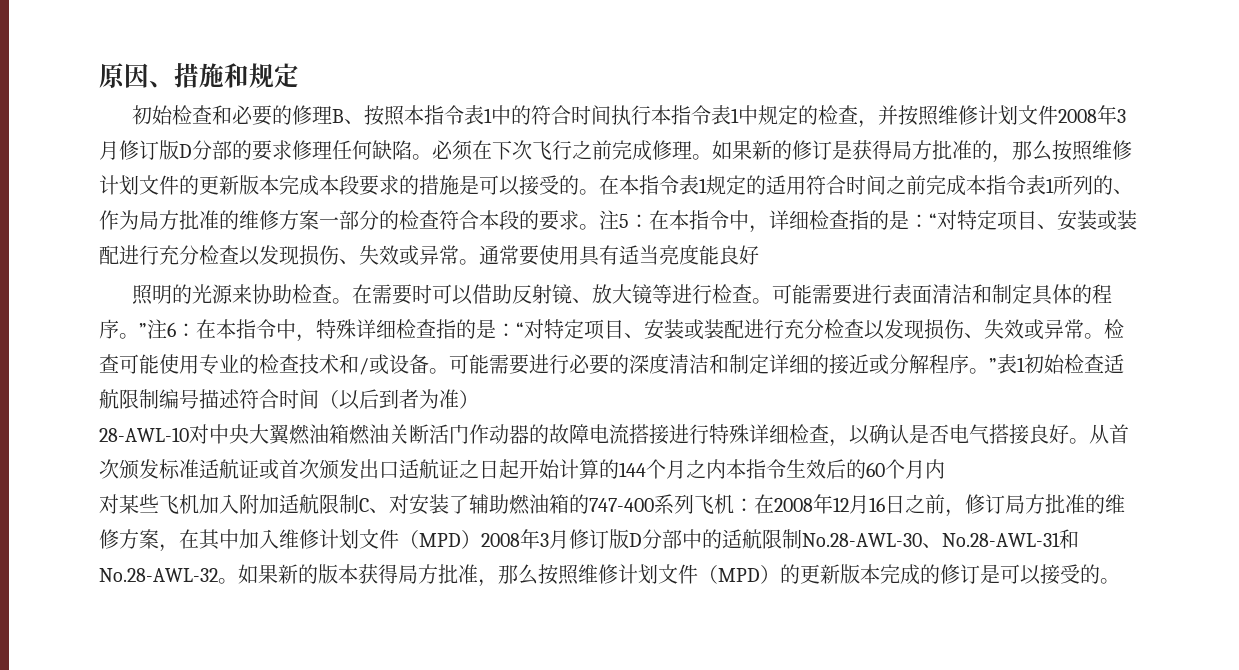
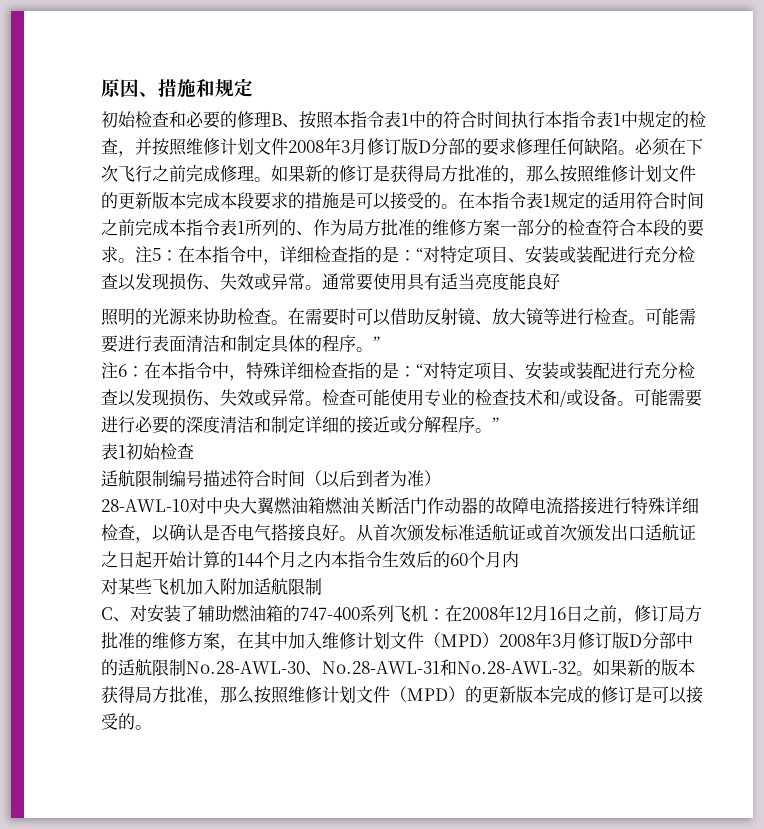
(147, 330) none -> (380, 343) //
(997, 365) none -> (499, 424) //
(1104, 363) none -> (194, 451) //
(359, 504) none -> (322, 586) //

